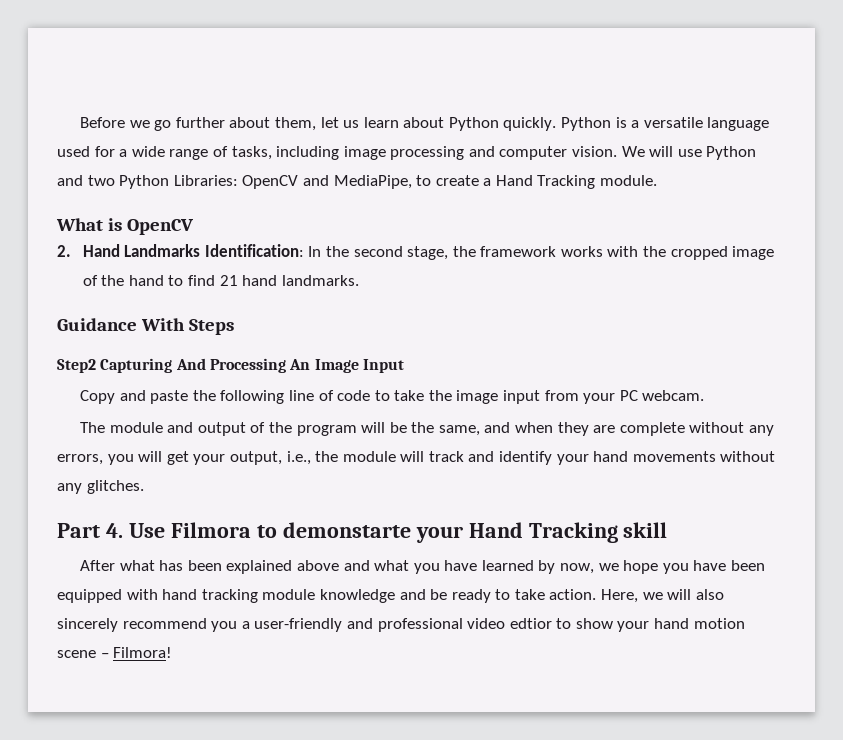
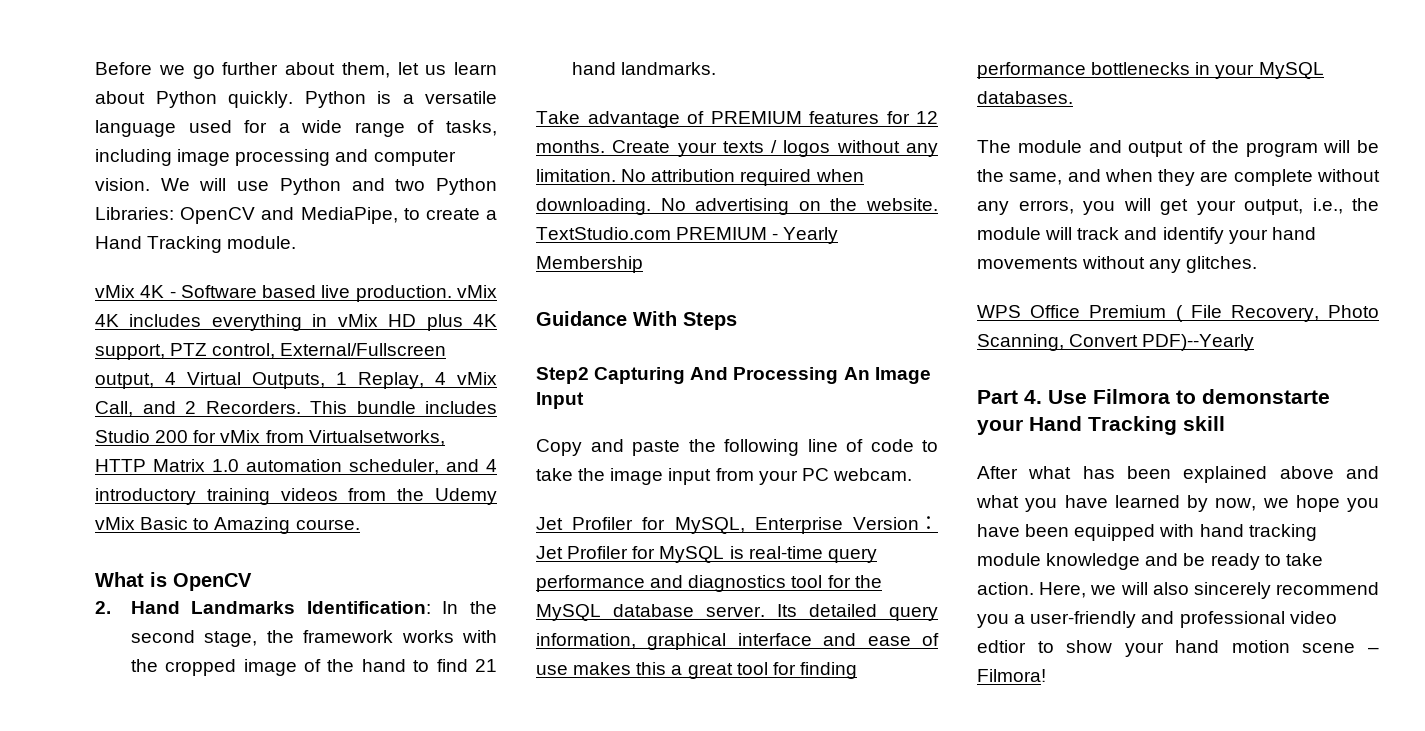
(658, 180) none -> [95,285,497,302] [95,314,497,331] [95,343,447,360] [95,372,497,389] [95,401,497,417] [95,430,445,446] [95,459,497,475] [95,488,498,505] [95,517,360,534] // vMix 4K - Software based live production. vMix 4K includes everything in vMix HD plus 4K support, PTZ control, External/Fullscreen output, 4 Virtual Outputs, 1 Replay, 4 vMix Call, and 2 Recorders. This bundle includes Studio 200 for vMix from Virtualsetworks, HTTP Matrix 1.0 automation scheduler, and 4 introductory training videos from the Udemy vMix Basic to Amazing course.
(359, 280) none -> [536,111,938,128] [536,140,938,157] [536,169,864,186] [536,198,938,215] [536,227,839,244] [536,256,643,273] // Take advantage of PREMIUM features for 12 months. Create your texts / logos without any limitation. No attribution required when downloading. No advertising on the website. TextStudio.com PREMIUM - Yearly Membership
(705, 395) none -> [536,516,938,534] [536,546,877,563] [536,575,882,592] [536,604,938,621] [536,633,939,650] [536,662,857,679] [977,62,1324,79] [977,91,1073,104] // Jet Profiler for MySQL, Enterprise Version：Jet Profiler for MySQL is real-time query performance and diagnostics tool for the MySQL database server. Its detailed query information, graphical interface and ease of use makes this a great tool for finding performance bottlenecks in your MySQL databases.
(144, 487) none -> [977,305,1379,322] [977,334,1255,351] // WPS Office Premium ( File Recovery, Photo Scanning, Convert PDF)--Yearly

